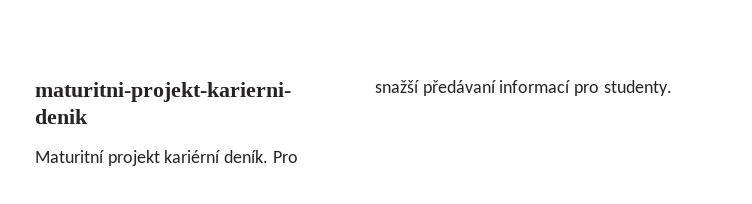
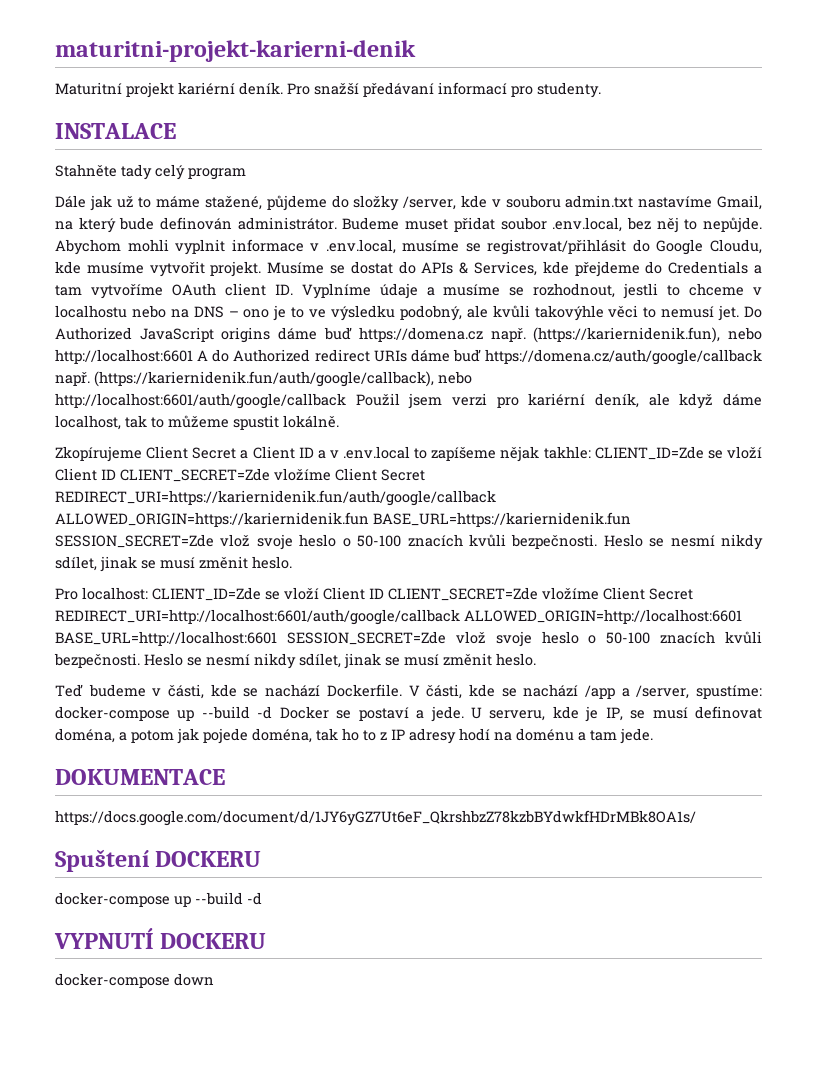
(672, 88) none -> [55,123,176,139] [55,164,246,180] [55,195,762,211] [55,217,763,233] [55,239,762,255] [55,261,762,277] [55,283,763,299] [55,305,763,321] [55,327,762,343] [55,349,762,365] [55,371,472,387] [55,393,762,409] [55,415,339,430] [55,446,762,462] [55,468,425,482] [55,490,496,506] [55,512,631,527] [55,534,763,550] [55,556,292,572] [55,587,693,601] [55,609,742,625] [55,631,762,647] [54,653,536,669] [55,684,762,699] [55,706,762,722] [55,728,653,744] [55,769,225,785] [55,810,696,826] [55,849,262,872] [55,892,262,907] [54,928,267,949] [55,973,214,988] // INSTALACE // Stahněte tady celý program // Dále jak už to máme stažené, půjdeme do složky /server, kde v souboru admin.txt nastavíme Gmail, na který bude definován administrátor. Budeme muset přidat soubor .env.local, bez něj to nepůjde. Abychom mohli vyplnit informace v .env.local, musíme se registrovat/přihlásit do Google Cloudu, kde musíme vytvořit projekt. Musíme se dostat do APIs & Services, kde přejdeme do Credentials a tam vytvoříme OAuth client ID. Vyplníme údaje a musíme se rozhodnout, jestli to chceme v localhostu nebo na DNS – ono je to ve výsledku podobný, ale kvůli takovýhle věci to nemusí jet. Do Authorized JavaScript origins dáme buď https://domena.cz např. (https://kariernidenik.fun), nebo http://localhost:6601 A do Authorized redirect URIs dáme buď https://domena.cz/auth/google/callback např. (https://kariernidenik.fun/auth/google/callback), nebo http://localhost:6601/auth/google/callback Použil jsem verzi pro kariérní deník, ale když dáme localhost, tak to můžeme spustit lokálně. // Zkopírujeme Client Secret a Client ID a v .env.local to zapíšeme nějak takhle: CLIENT_ID=Zde se vloží Client ID CLIENT_SECRET=Zde vložíme Client Secret REDIRECT_URI=https://kariernidenik.fun/auth/google/callback ALLOWED_ORIGIN=https://kariernidenik.fun BASE_URL=https://kariernidenik.fun SESSION_SECRET=Zde vlož svoje heslo o 50-100 znacích kvůli bezpečnosti. Heslo se nesmí nikdy sdílet, jinak se musí změnit heslo. // Pro localhost: CLIENT_ID=Zde se vloží Client ID CLIENT_SECRET=Zde vložíme Client Secret REDIRECT_URI=http://localhost:6601/auth/google/callback ALLOWED_ORIGIN=http://localhost:6601 BASE_URL=http://localhost:6601 SESSION_SECRET=Zde vlož svoje heslo o 50-100 znacích kvůli bezpečnosti. Heslo se nesmí nikdy sdílet, jinak se musí změnit heslo. // Teď budeme v části, kde se nachází Dockerfile. V části, kde se nachází /app a /server, spustíme: docker-compose up --build -d Docker se postaví a jede. U serveru, kde je IP, se musí definovat doména, a potom jak pojede doména, tak ho to z IP adresy hodí na doménu a tam jede. // DOKUMENTACE // https://docs.google.com/document/d/1JY6yGZ7Ut6eF_QkrshbzZ78kzbBYdwkfHDrMBk8OA1s/ // Spuštení DOCKERU // docker-compose up --build -d // VYPNUTÍ DOCKERU // docker-compose down

